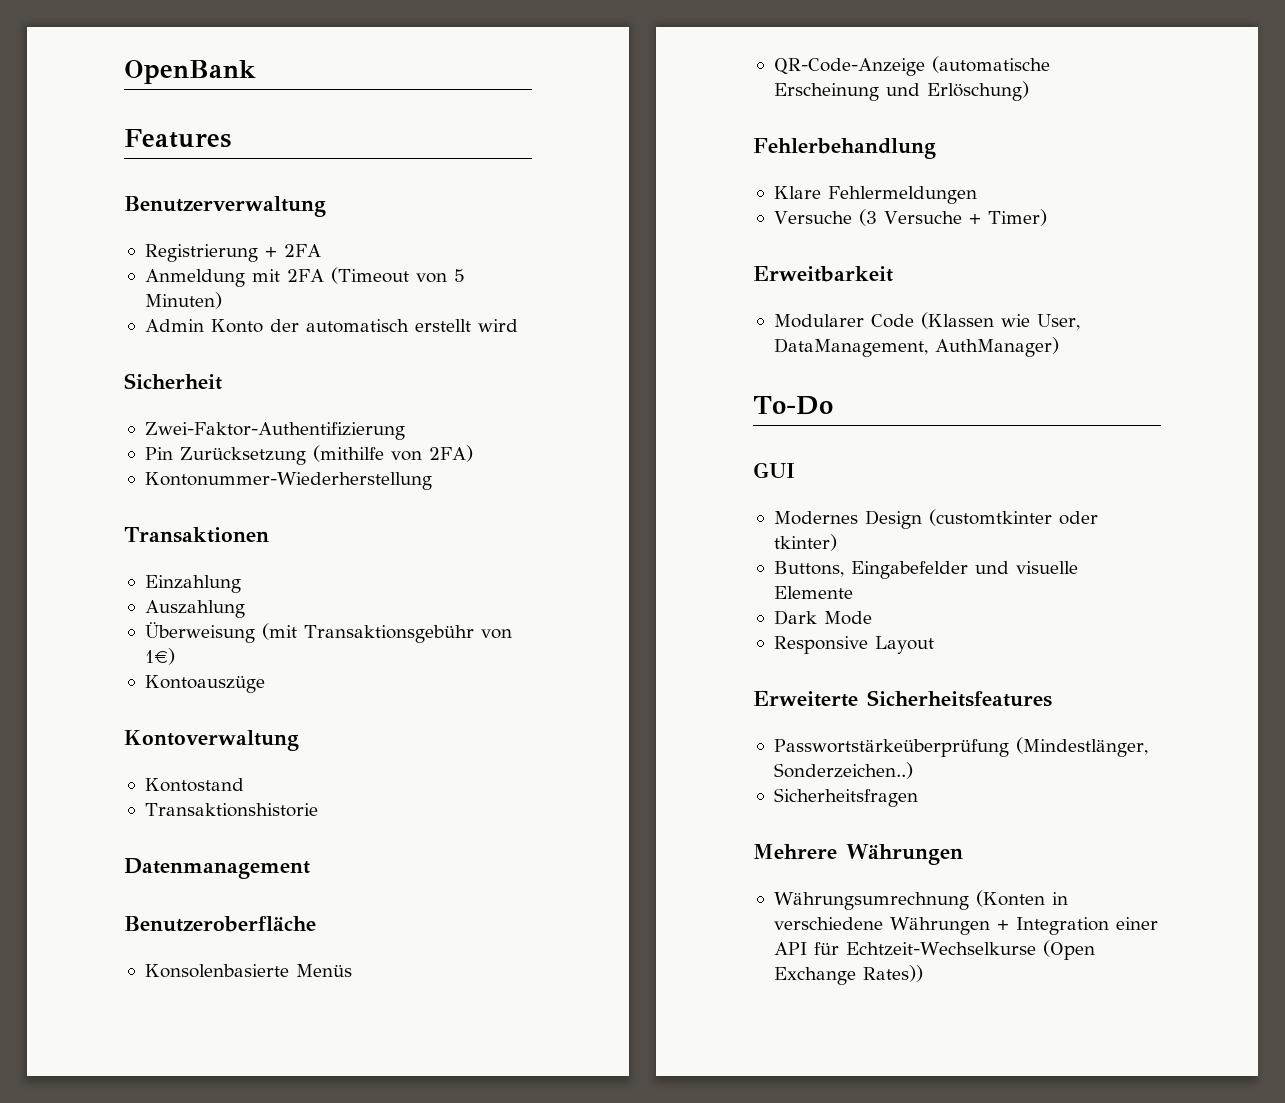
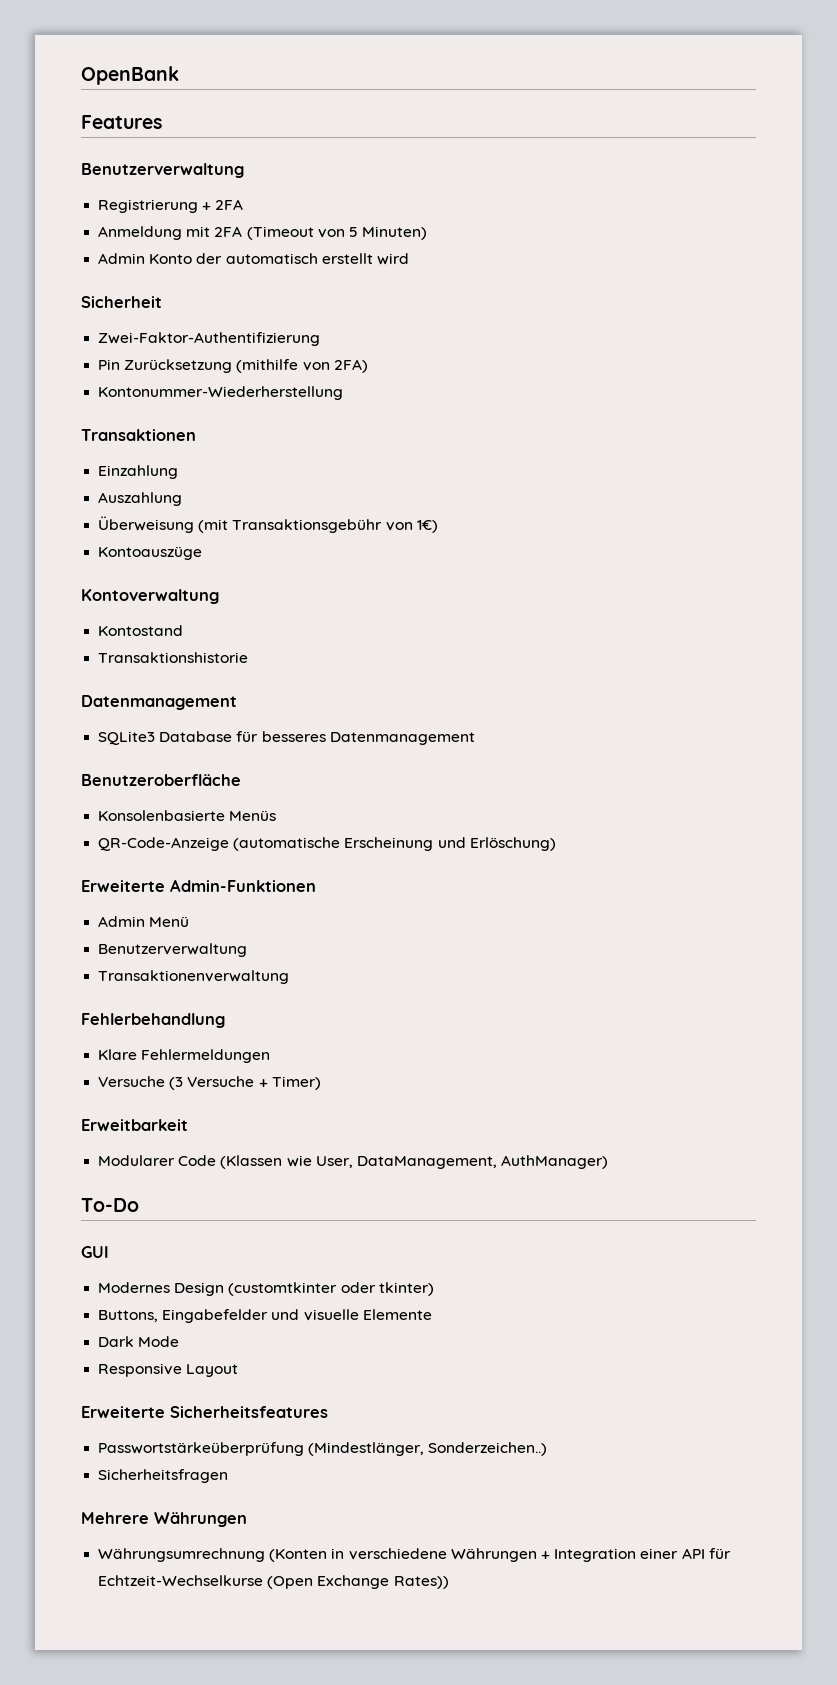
(310, 868) none -> [98,731,475,745] // SQLite3 Database für besseres Datenmanagement
(1029, 91) none -> [81,879,316,892] [98,916,190,927] [98,943,248,957] [98,970,290,984] // Erweiterte Admin-Funktionen // Admin Menü // Benutzerverwaltung // Transaktionenverwaltung

